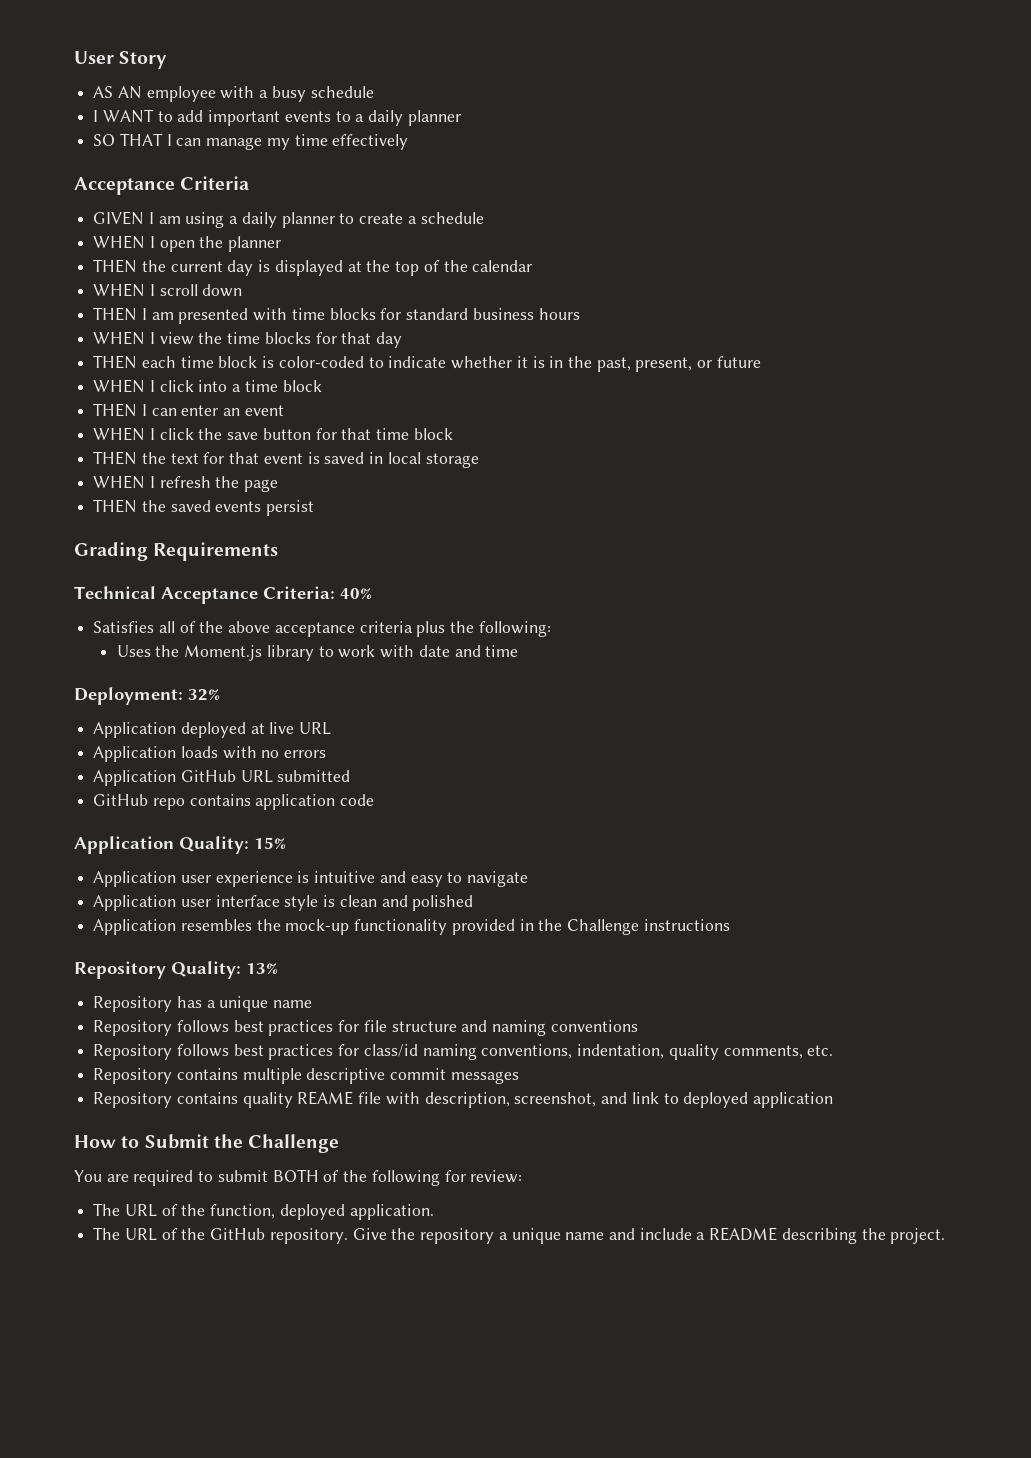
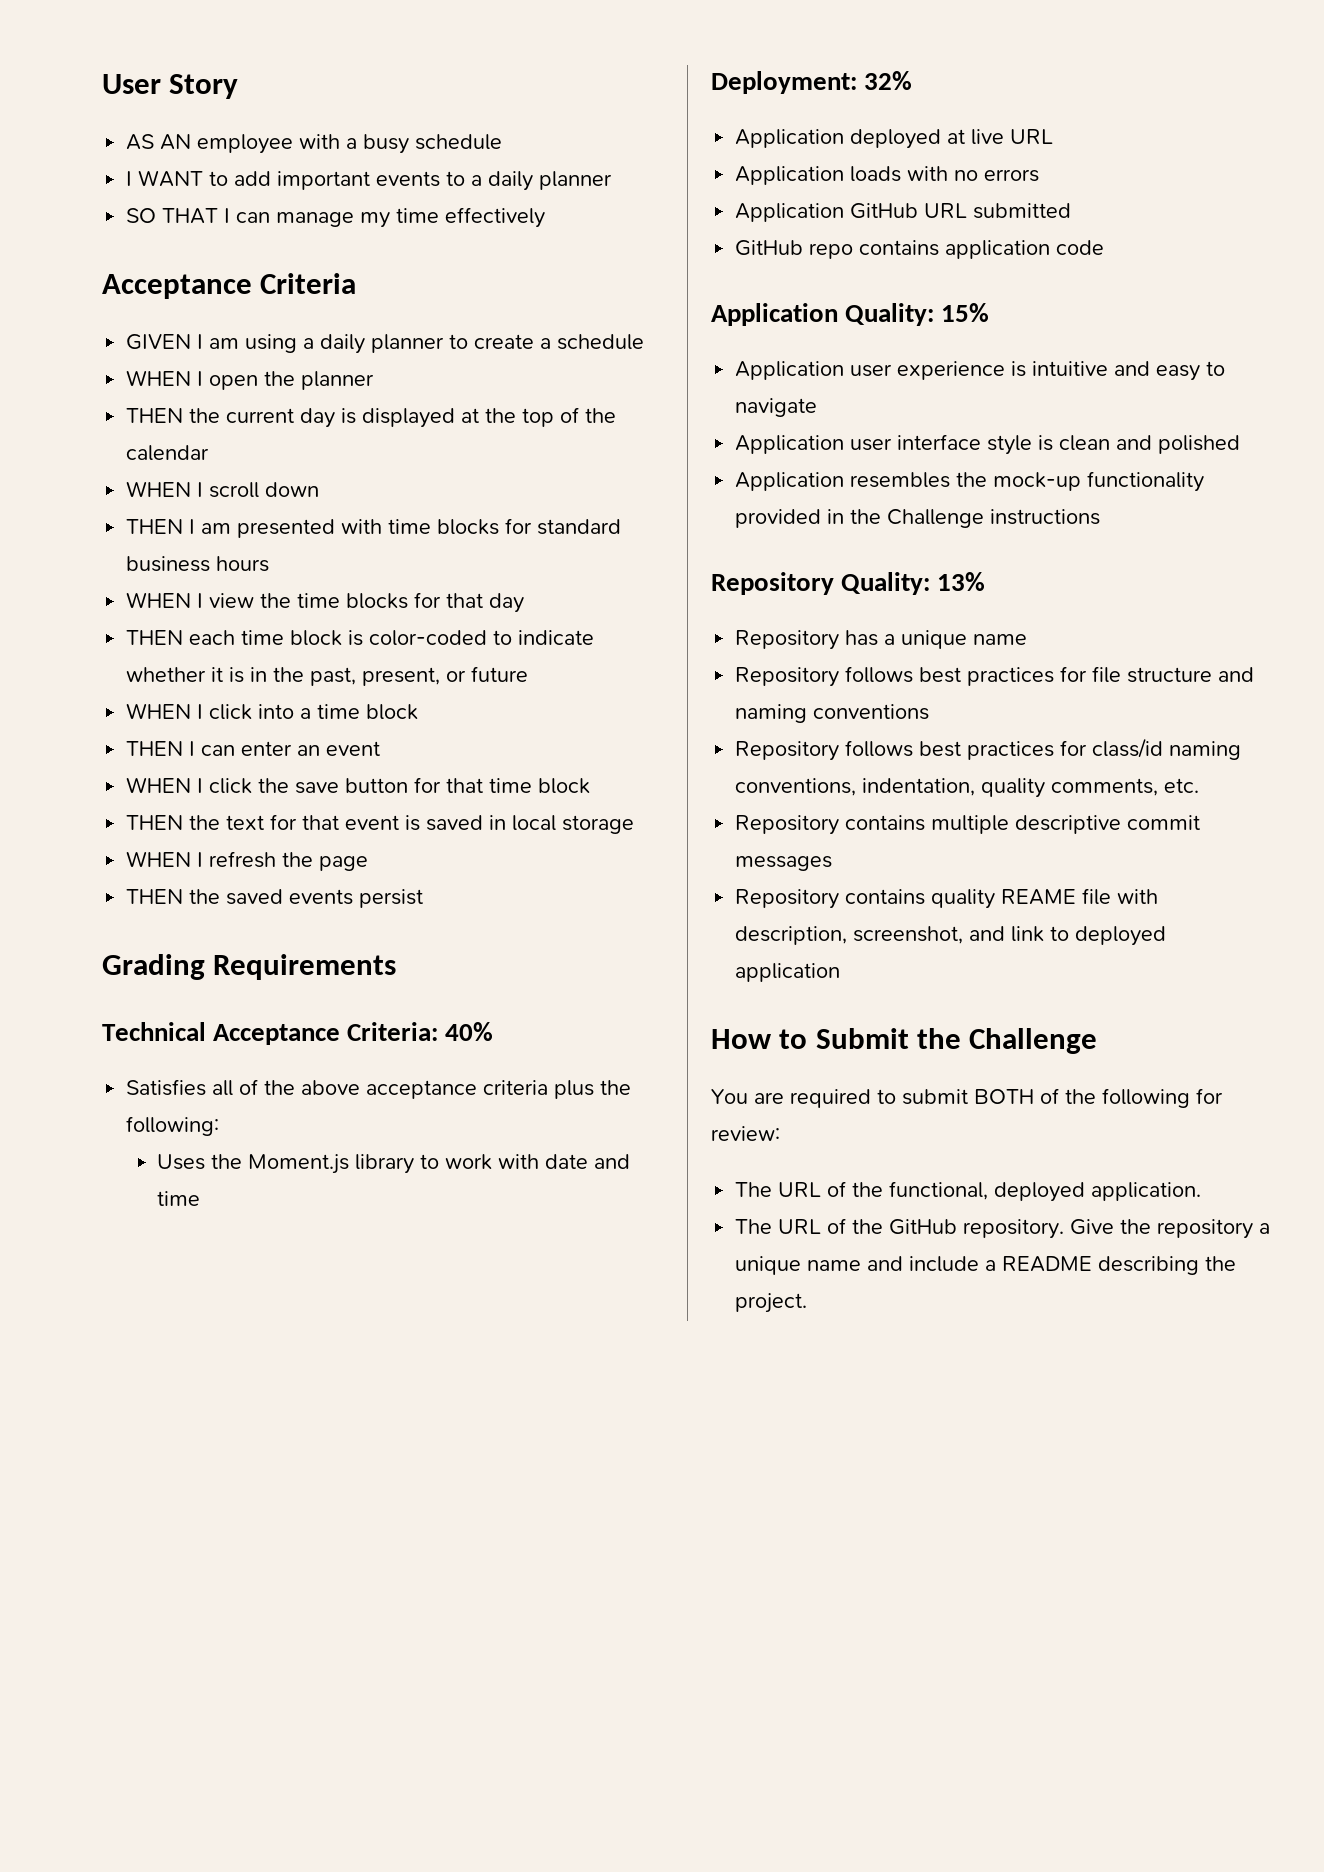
[210,1204,276,1219] function, -> [889,1181,989,1200] functional,

